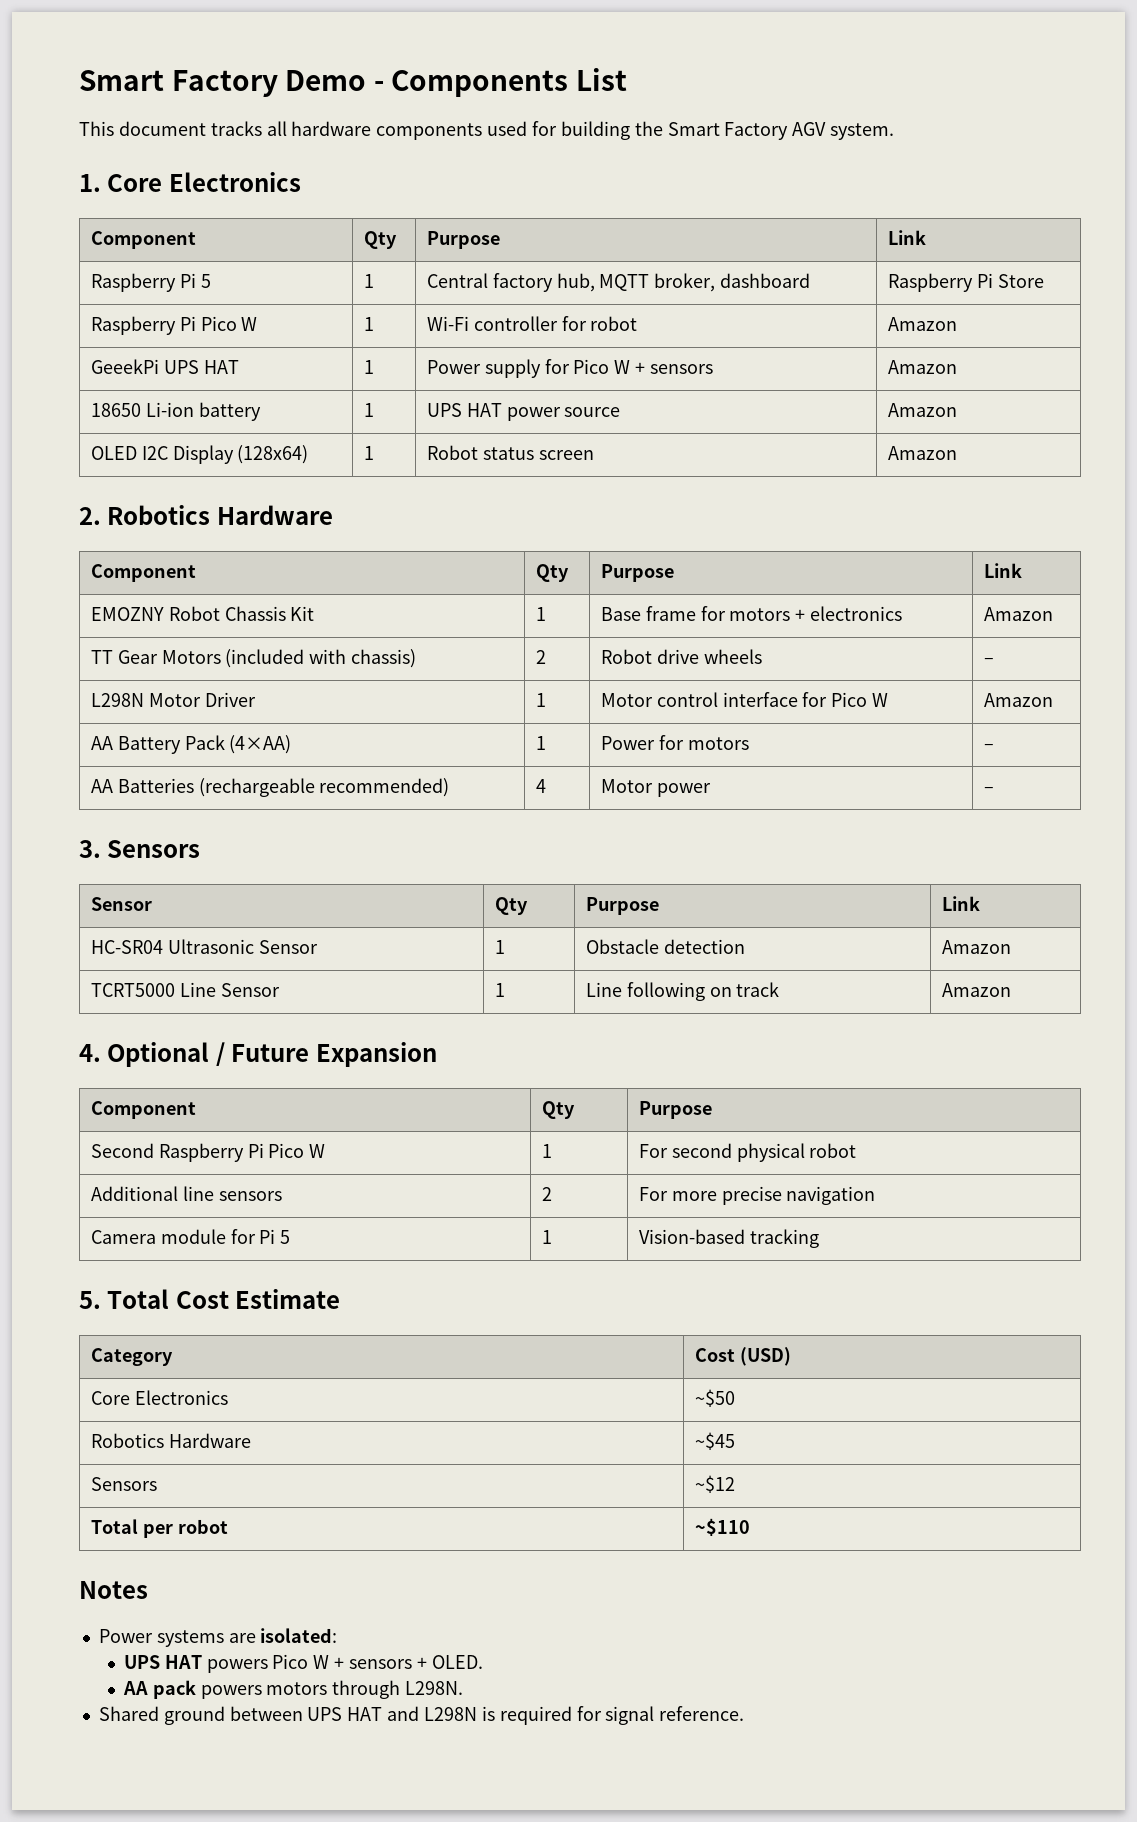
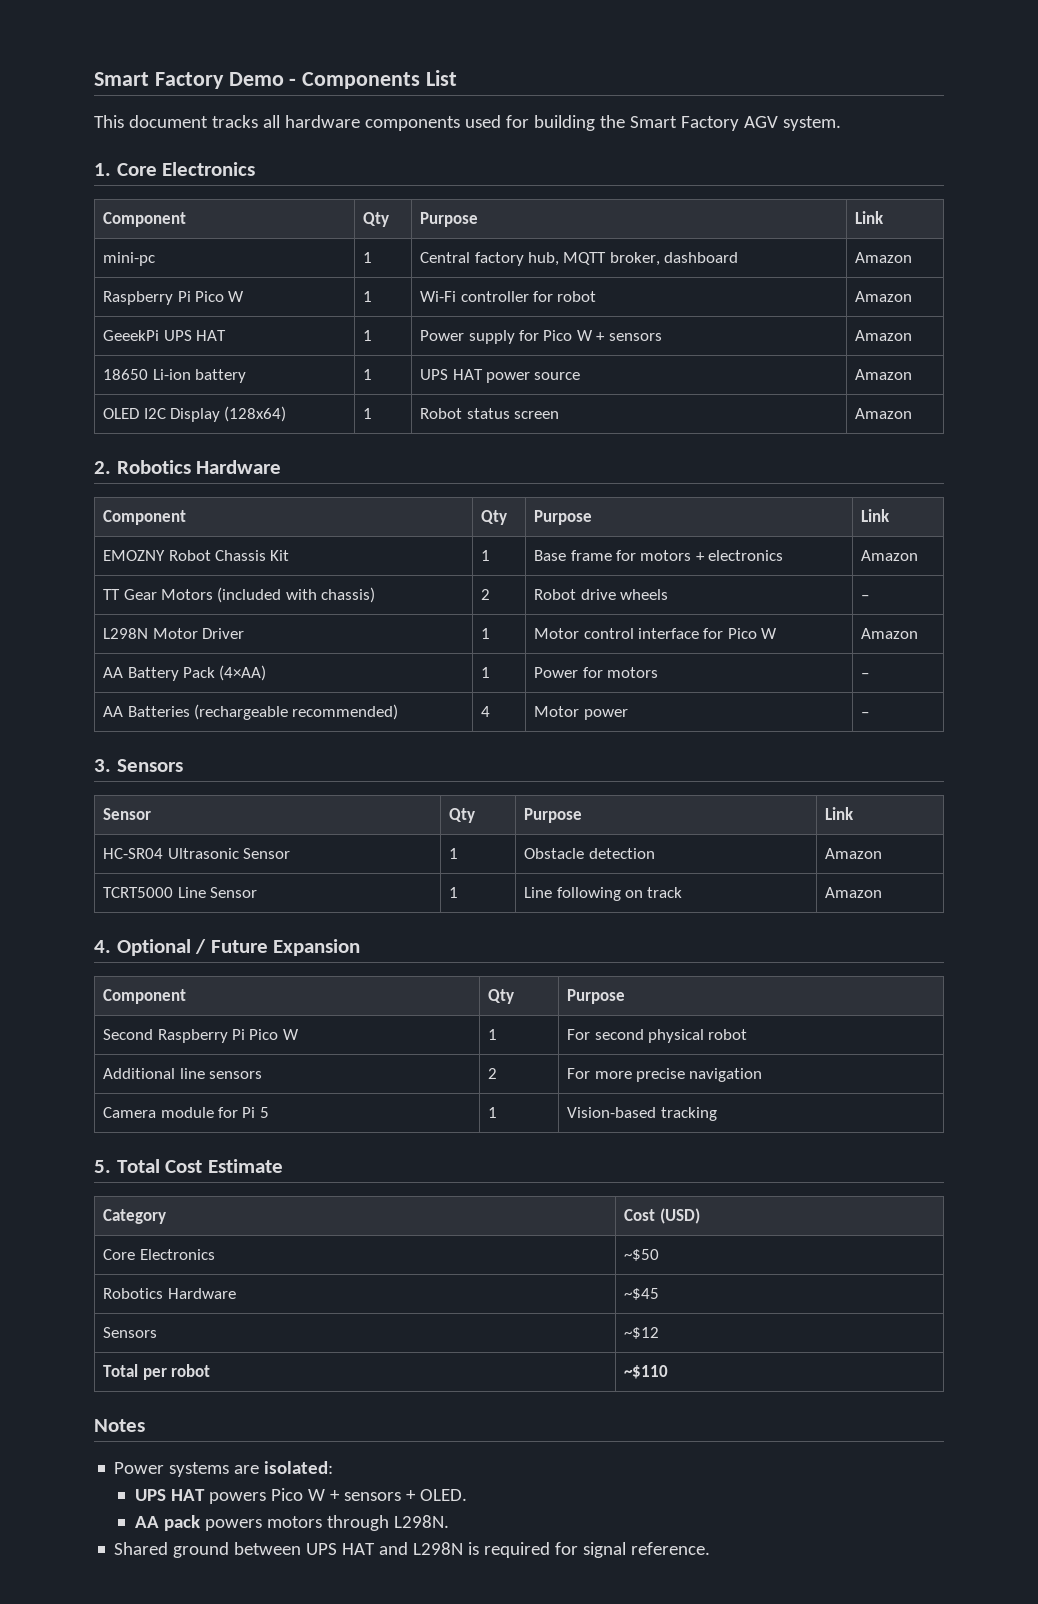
[90,273,211,292] Raspberry Pi 5 -> [103,252,156,266] mini-pc
[887,273,1044,292] Raspberry Pi Store -> [855,252,913,263] Amazon

